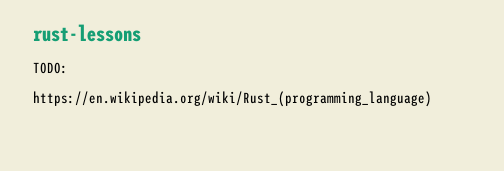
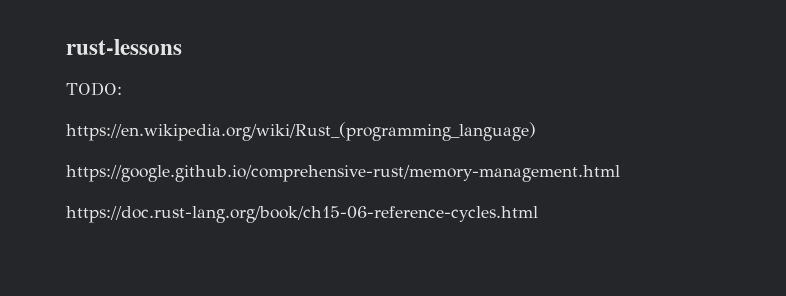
(432, 99) none -> [66,165,620,182] [66,206,538,223] // https://google.github.io/comprehensive-rust/memory-management.html // https://doc.rust-lang.org/book/ch15-06-reference-cycles.html

